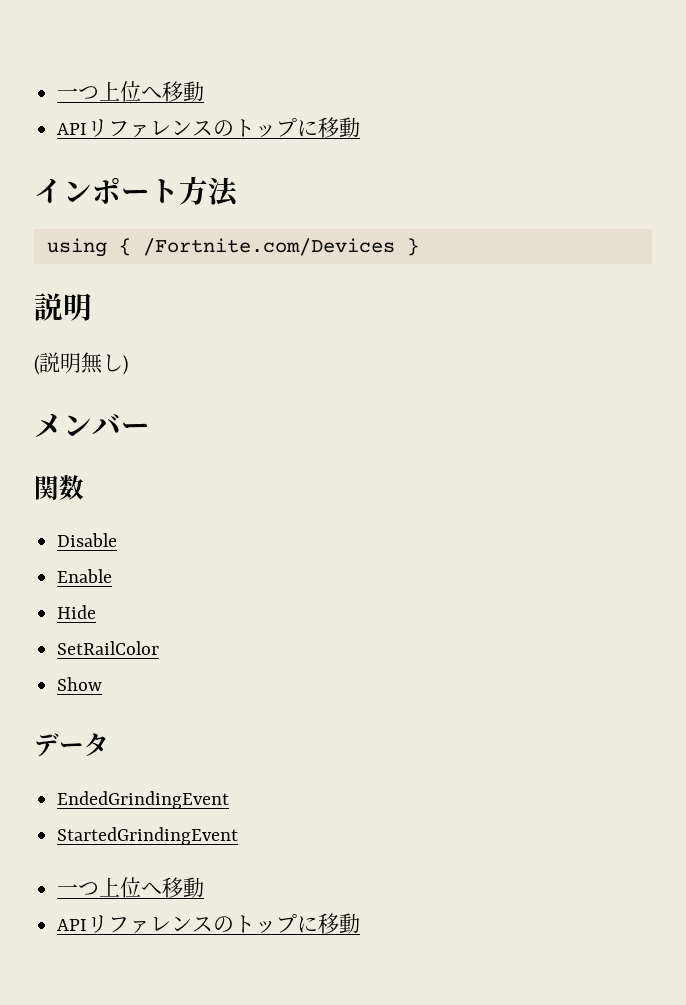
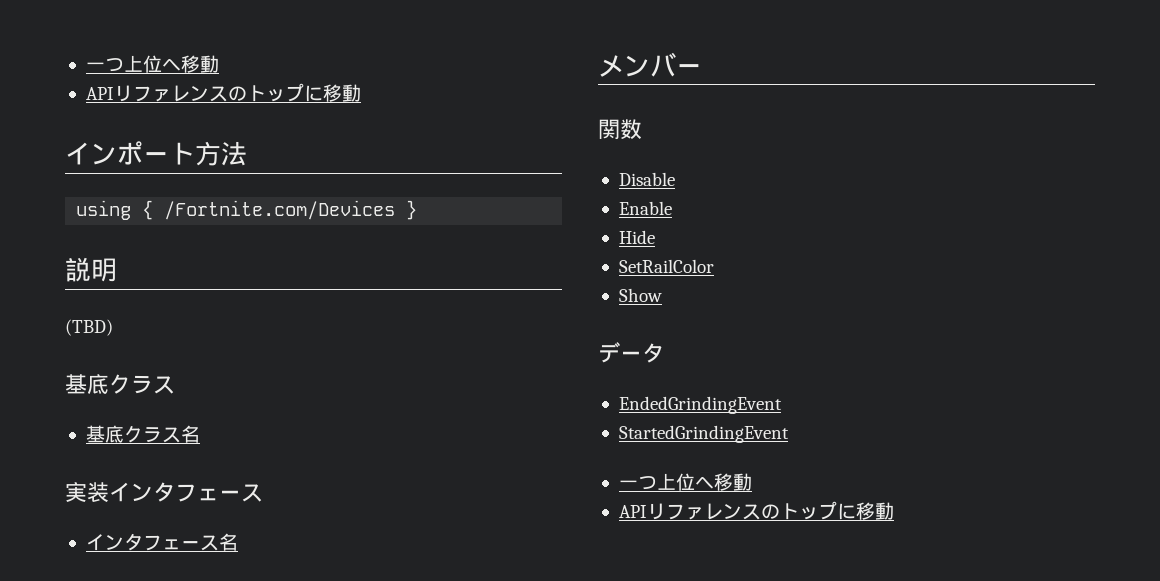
[34,352,128,375] (説明無し) -> [65,319,113,336] [65,374,175,394] [85,425,200,443] [65,482,263,503] [85,533,238,551] (TBD) // 基底クラス // 基底クラス名 // 実装インタフェース // インタフェース名

